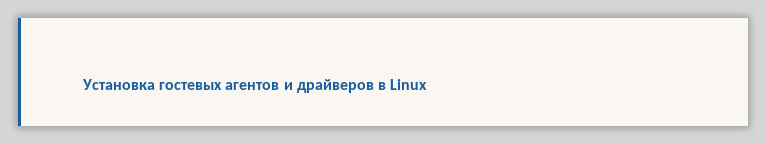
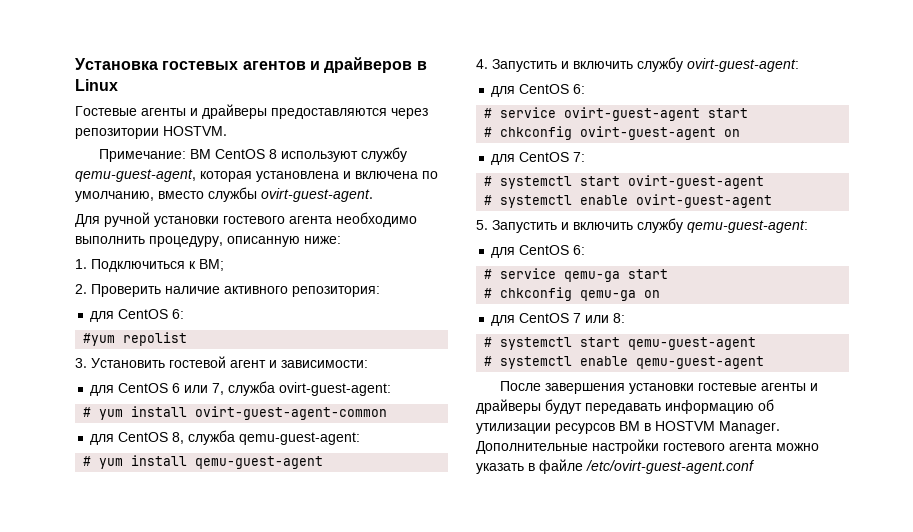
(428, 84) none -> [75,104,428,119] [75,126,227,139] [98,147,407,162] [75,169,438,182] [75,187,373,202] [75,212,417,227] [75,236,341,247] [75,259,224,272] [75,284,380,297] [90,309,185,322] [83,332,188,346] [75,356,368,368] [90,381,392,396] [83,406,388,420] [90,430,361,445] [83,455,324,469] [476,57,799,72] [491,84,586,97] [484,107,749,121] [484,126,741,140] [491,152,586,165] [484,175,765,189] [484,194,773,208] [476,218,808,233] [491,245,586,258] [484,268,669,282] [484,287,661,301] [491,313,626,326] [484,337,757,350] [484,356,765,369] [499,381,818,394] [476,399,774,414] [476,421,780,434] [476,439,819,454] [476,459,755,474] // Гостевые агенты и драйверы предоставляются через репозитории HOSTVM. // Примечание: ВМ CentOS 8 используют службу qemu-guest-agent, которая установлена и включена по умолчанию, вместо службы ovirt-guest-agent. // Для ручной установки гостевого агента необходимо выполнить процедуру, описанную ниже: // 1. Подключиться к ВМ; // 2. Проверить наличие активного репозитория: // для CentOS 6: // #yum repolist // 3. Установить гостевой агент и зависимости: // для CentOS 6 или 7, служба ovirt-guest-agent: // # yum install ovirt-guest-agent-common // для CentOS 8, служба qemu-guest-agent: // # yum install qemu-guest-agent // 4. Запустить и включить службу ovirt-guest-agent: // для CentOS 6: // # service ovirt-guest-agent start // # chkconfig ovirt-guest-agent on // для CentOS 7: // # systemctl start ovirt-guest-agent // # systemctl enable ovirt-guest-agent // 5. Запустить и включить службу qemu-guest-agent: // для CentOS 6: // # service qemu-ga start // # chkconfig qemu-ga on // для CentOS 7 или 8: // # systemctl start qemu-guest-agent // # systemctl enable qemu-guest-agent // После завершения установки гостевые агенты и драйверы будут передавать информацию об утилизации ресурсов ВМ в HOSTVM Manager. Дополнительные настройки гостевого агента можно указать в файле /etc/ovirt-guest-agent.conf

